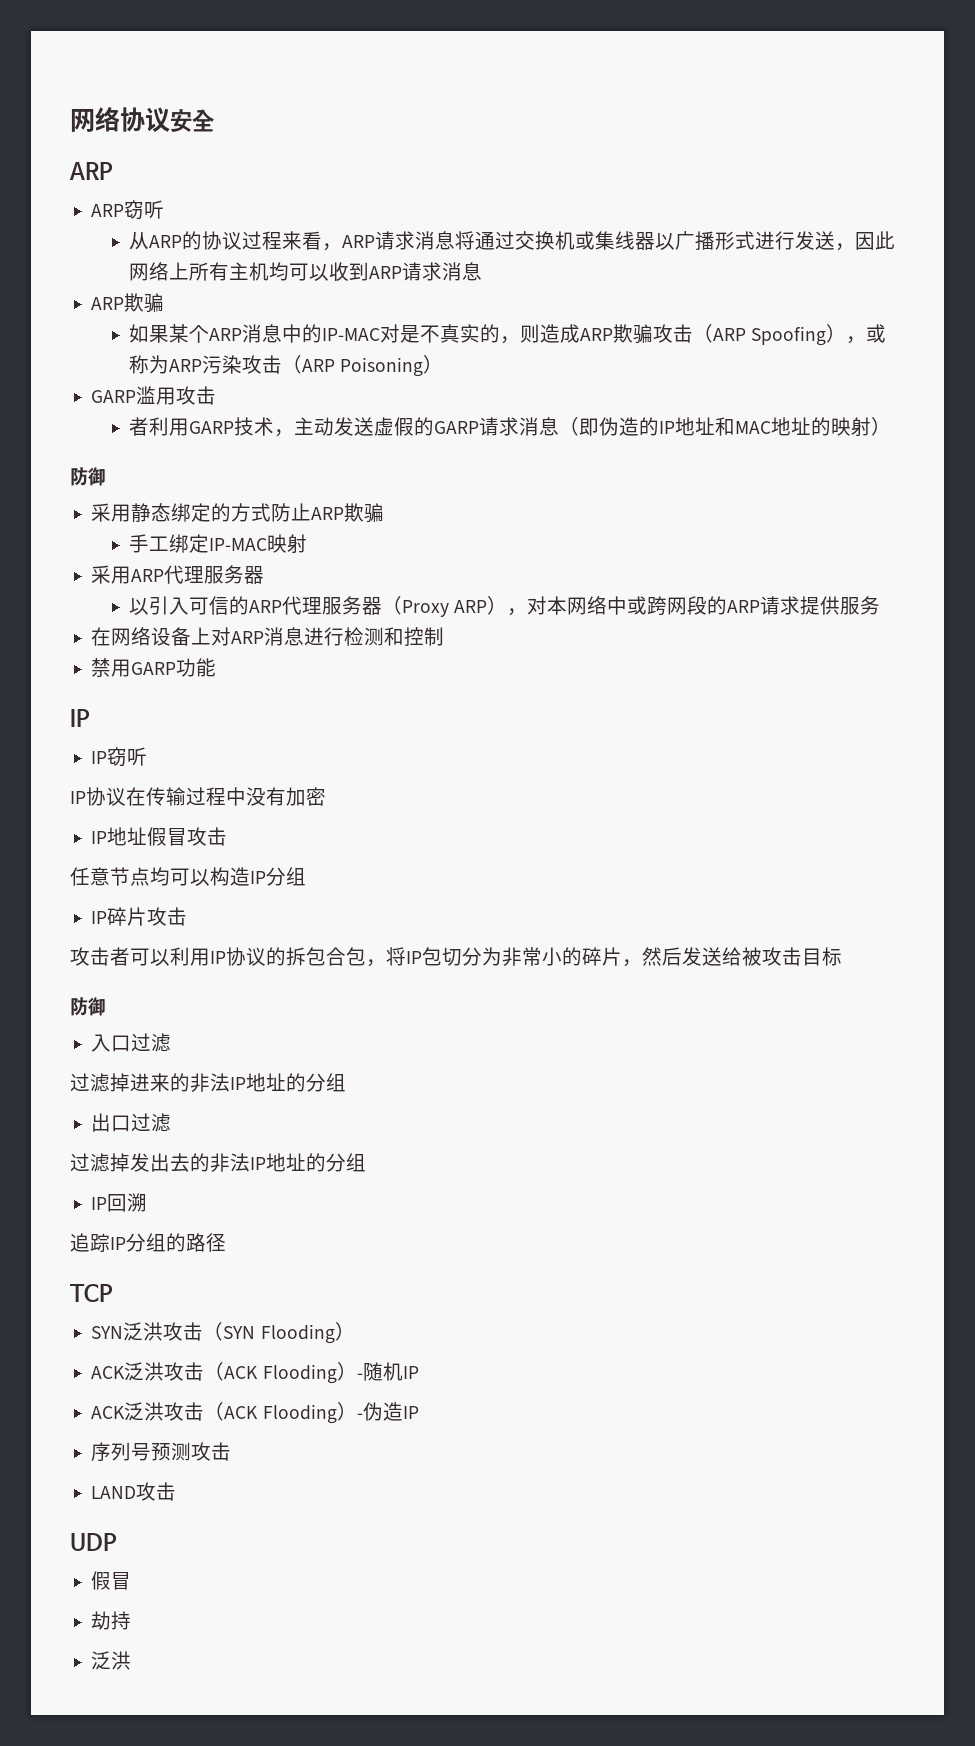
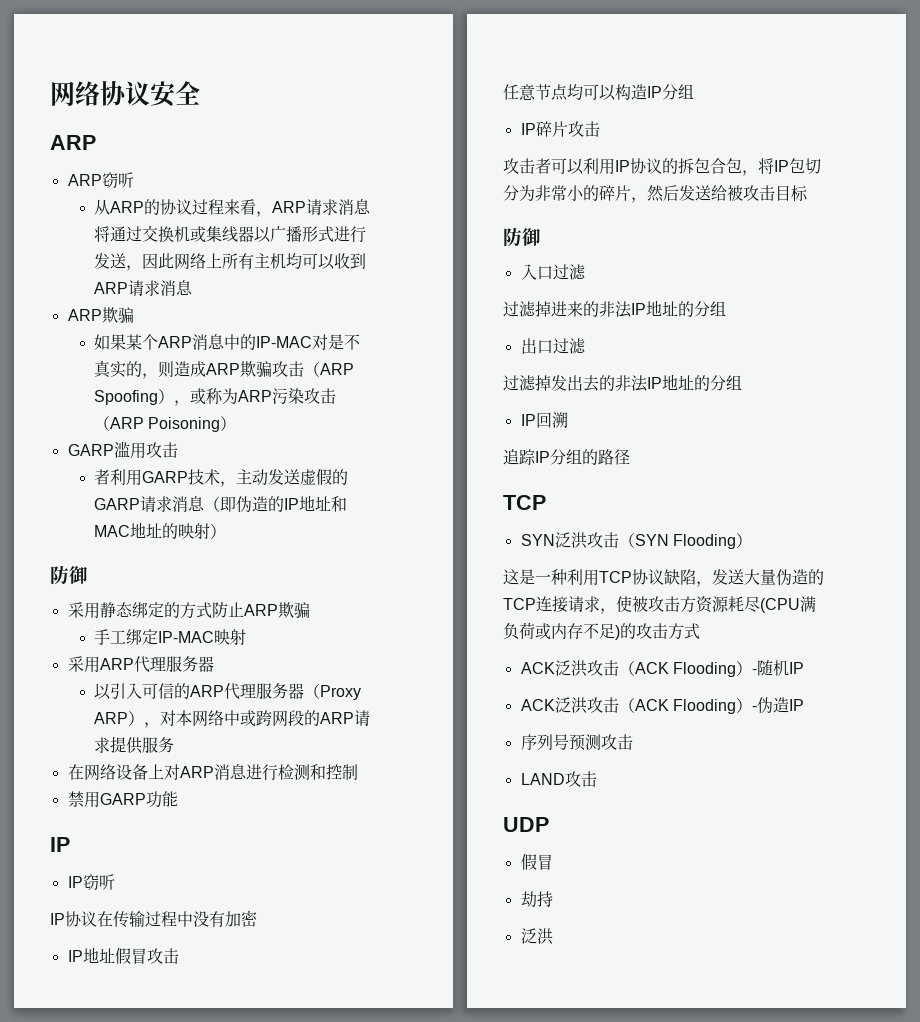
(355, 1331) none -> [503,569,824,587] [503,596,816,614] [503,622,700,640] // 这是一种利用TCP协议缺陷，发送大量伪造的TCP连接请求，使被攻击方资源耗尽(CPU满负荷或内存不足)的攻击方式

